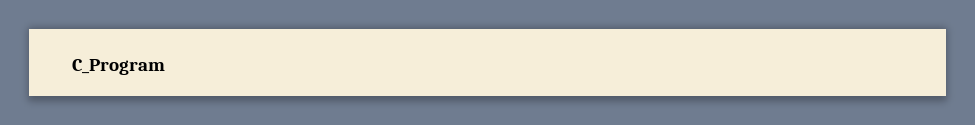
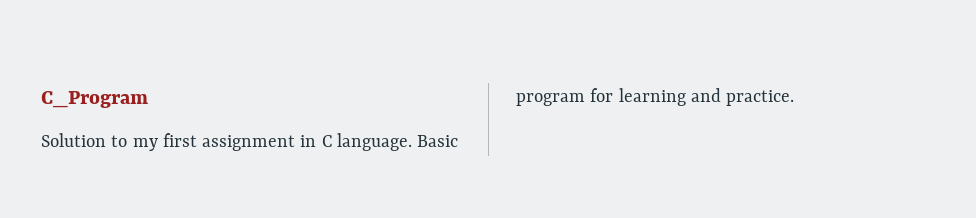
(165, 67) none -> [41,133,459,151] [516,88,795,106] // Solution to my first assignment in C language. Basic program for learning and practice.

